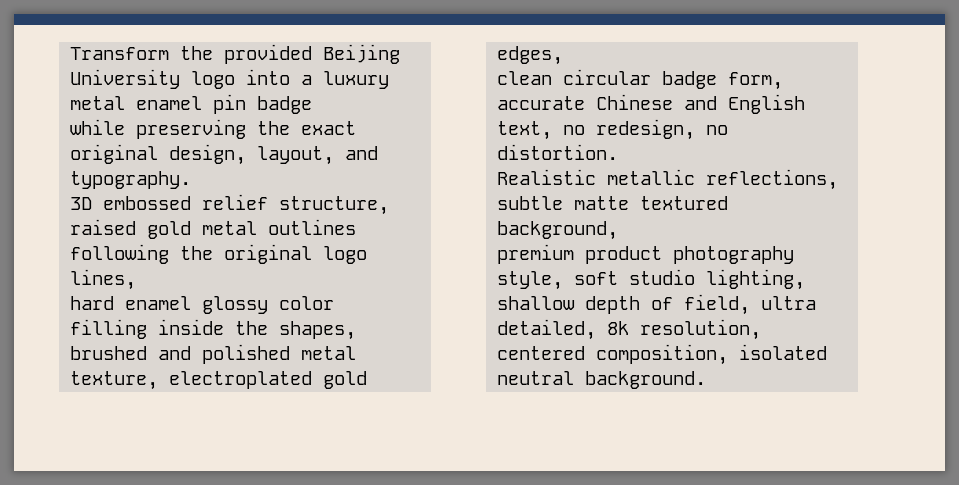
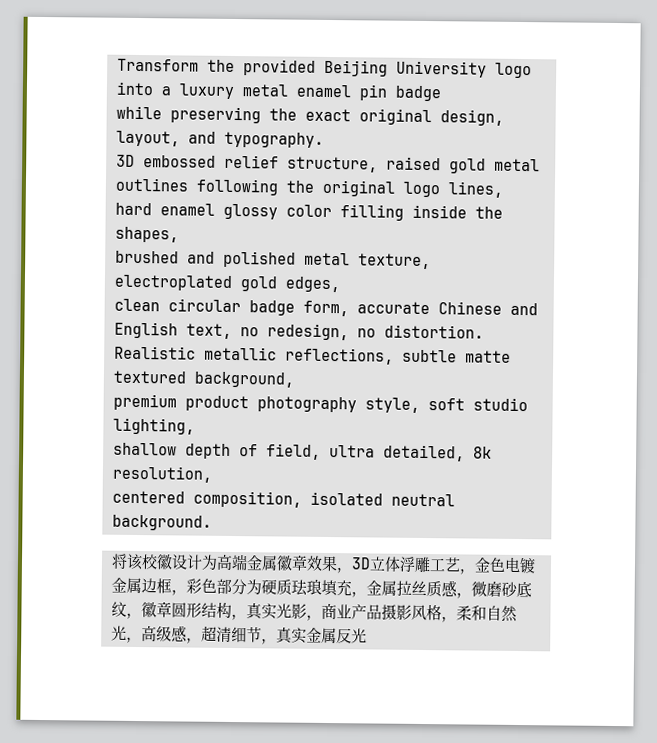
(707, 380) none -> [111,553,537,575] [111,577,533,599] [111,601,519,623] [111,625,368,645] // 将该校徽设计为高端金属徽章效果，3D立体浮雕工艺，金色电镀金属边框，彩色部分为硬质珐琅填充，金属拉丝质感，微磨砂底纹，徽章圆形结构，真实光影，商业产品摄影风格，柔和自然光，高级感，超清细节，真实金属反光

